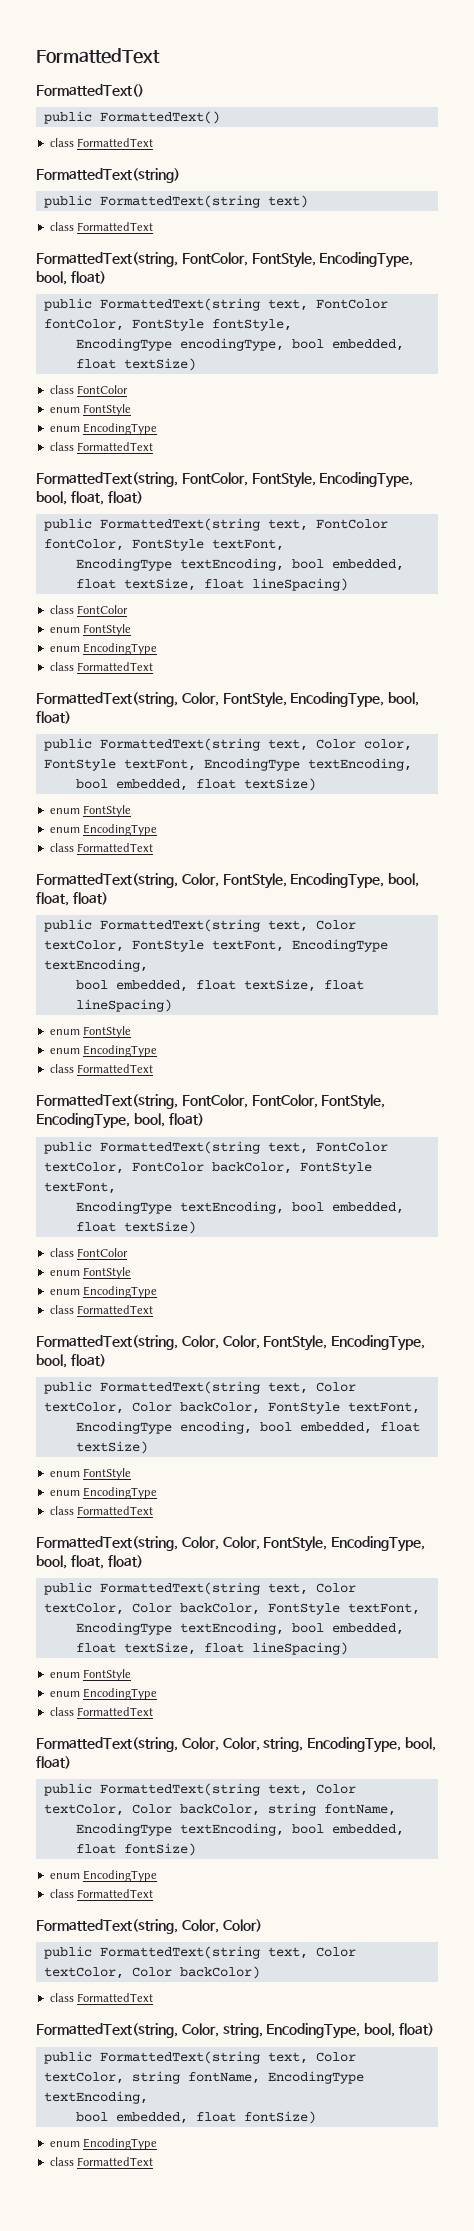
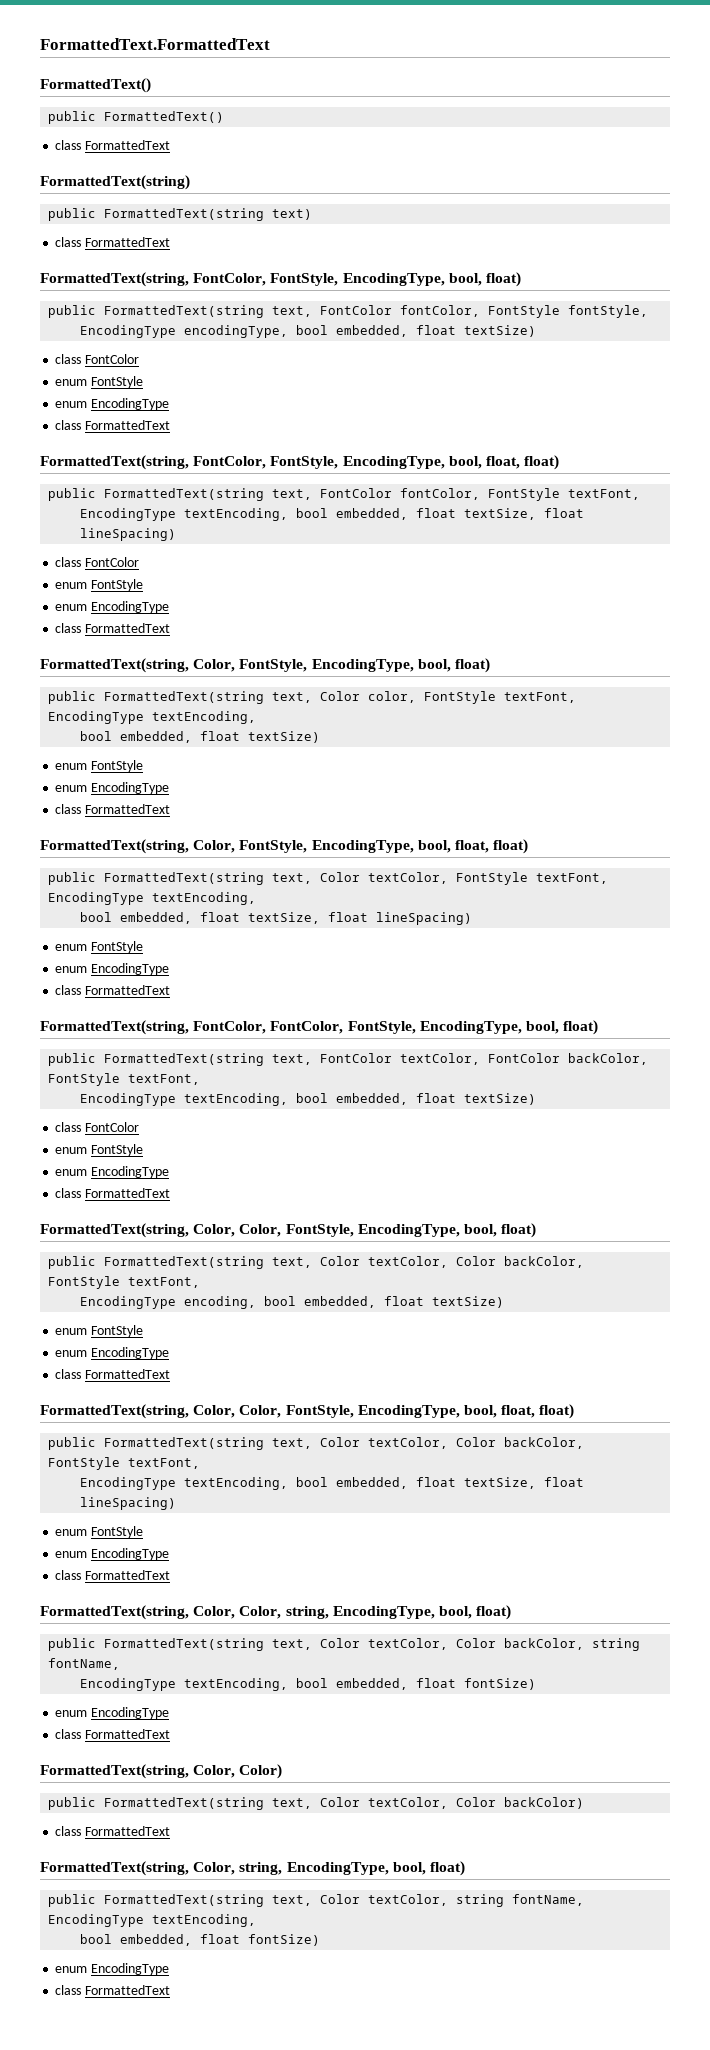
[36,48,160,64] FormattedText -> [40,38,270,50] FormattedText.FormattedText

